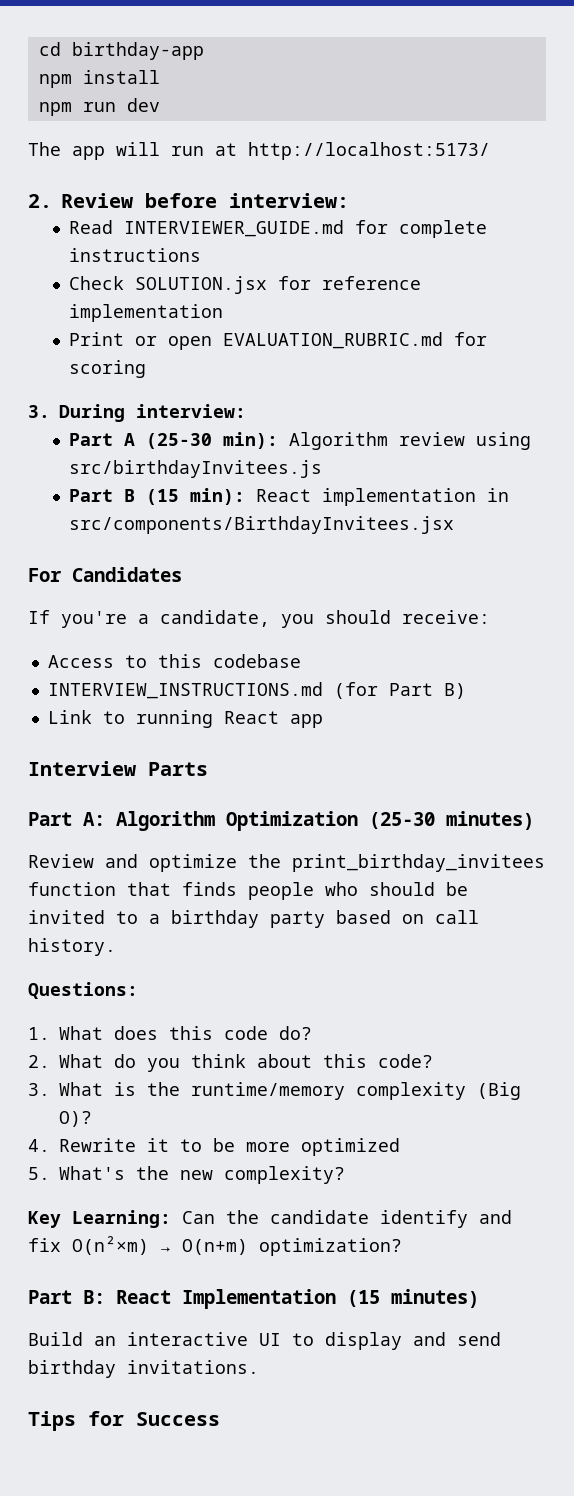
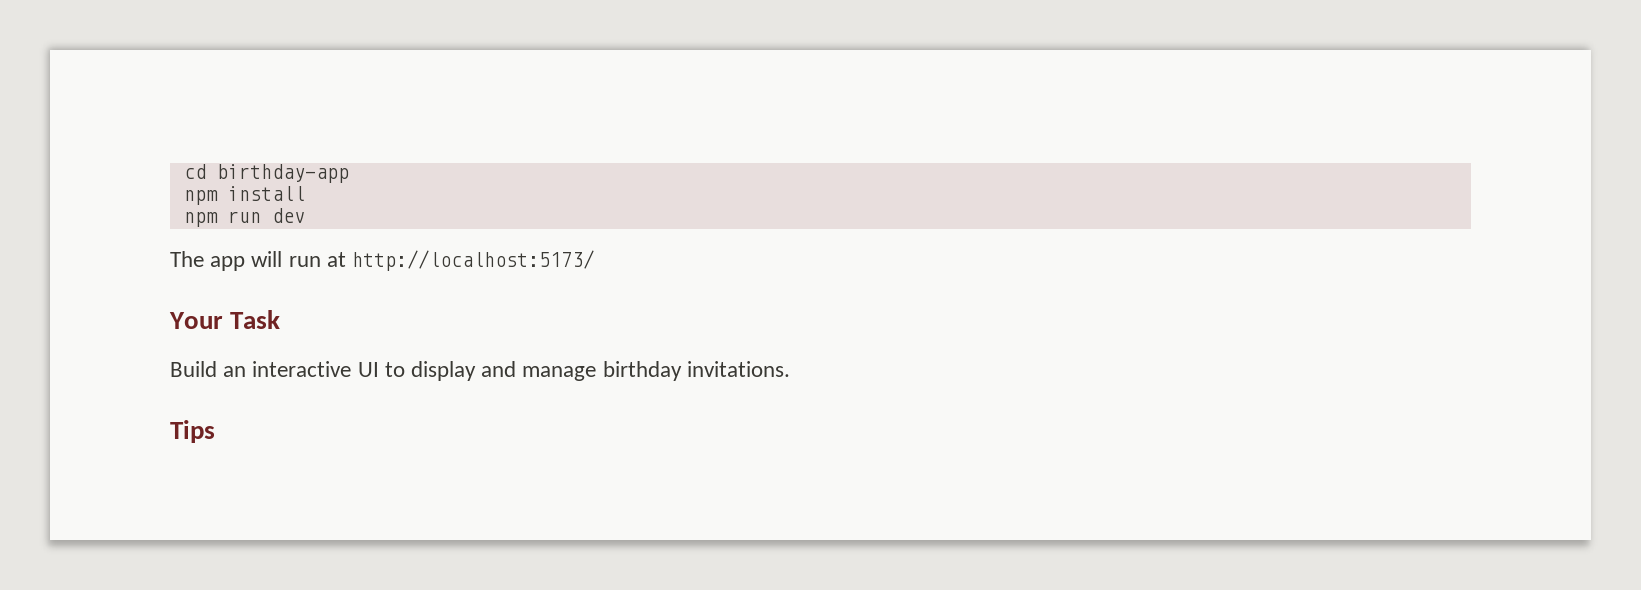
[28,193,349,208] [69,220,488,238] [69,248,202,262] [69,276,422,294] [69,304,224,322] [69,332,488,350] [69,360,147,378] [28,404,246,422] [69,432,532,450] [69,460,323,478] [69,488,510,506] [69,516,455,534] [28,567,182,582] [28,610,490,628] [47,654,301,668] [47,682,466,699] [47,710,323,728] [28,761,208,776] [28,811,534,831] [28,854,545,872] [28,882,468,900] [28,910,479,928] [28,938,116,956] [28,982,138,999] [28,1026,312,1040] [28,1054,433,1072] [28,1082,521,1100] [59,1111,92,1127] [28,1138,400,1156] [28,1166,345,1184] [28,1210,512,1228] [28,1236,402,1256] [28,1289,479,1309] 2. Review before interview: // Read INTERVIEWER_GUIDE.md for complete instructions // Check SOLUTION.jsx for reference implementation // Print or open EVALUATION_RUBRIC.md for scoring // 3. During interview: // Part A (25-30 min): Algorithm review using src/birthdayInvitees.js // Part B (15 min): React implementation in src/components/BirthdayInvitees.jsx // For Candidates // If you're a candidate, you should receive: // Access to this codebase // INTERVIEW_INSTRUCTIONS.md (for Part B) // Link to running React app // Interview Parts // Part A: Algorithm Optimization (25-30 minutes) // Review and optimize the print_birthday_invitees function that finds people who should be invited to a birthday party based on call history. // Questions: // 1. What does this code do? // 2. What do you think about this code? // 3. What is the runtime/memory complexity (Big O)? // 4. Rewrite it to be more optimized // 5. What's the new complexity? // Key Learning: Can the candidate identify and fix O(n²×m) → O(n+m) optimization? // Part B: React Implementation (15 minutes) -> [169,310,281,329] Your Task
[457,1332,501,1346] send -> [522,366,597,381] manage
[88,1411,220,1426] for Success -> (215, 431) none

